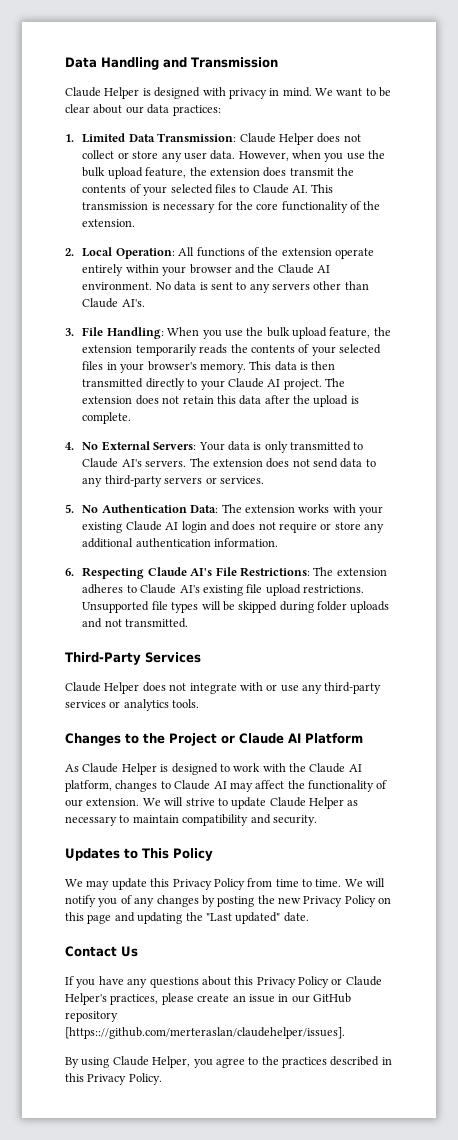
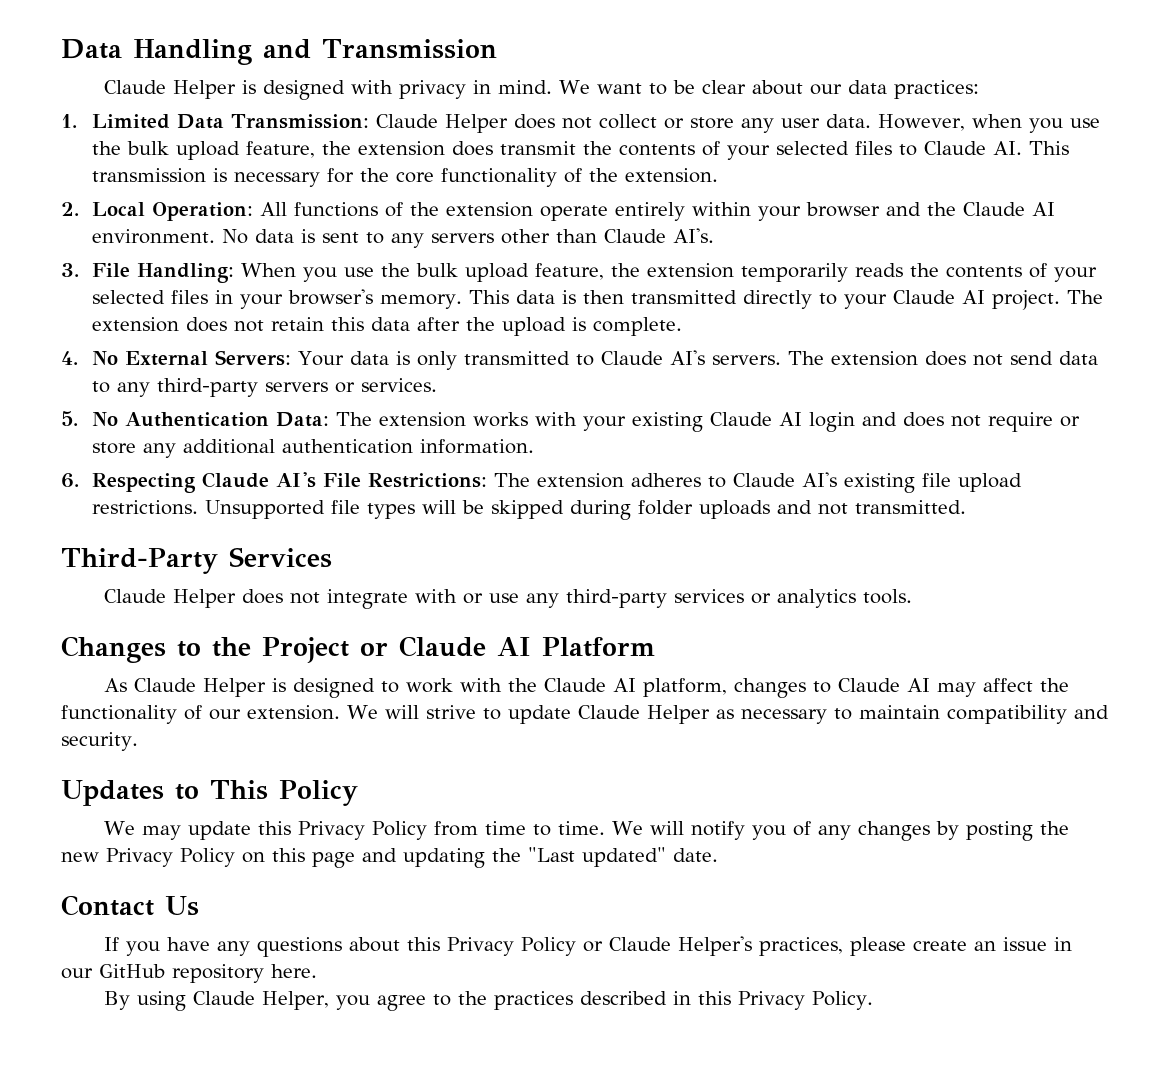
[65,1027,345,1039] [https:://github.com/merteraslan/claudehelper/issues]. -> [271,964,317,978] here.

